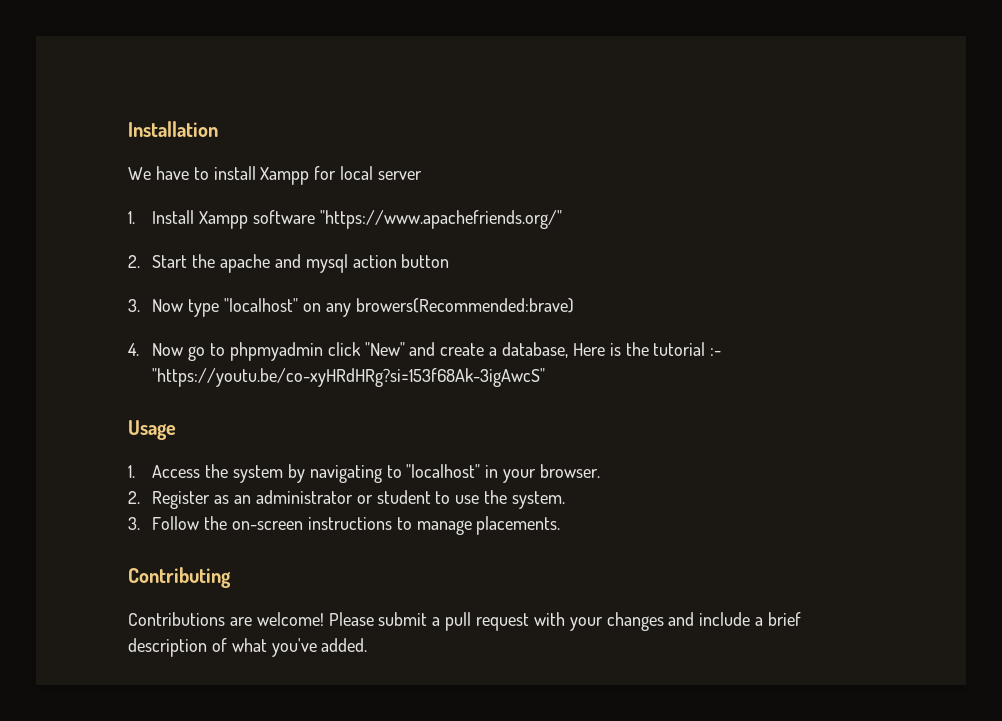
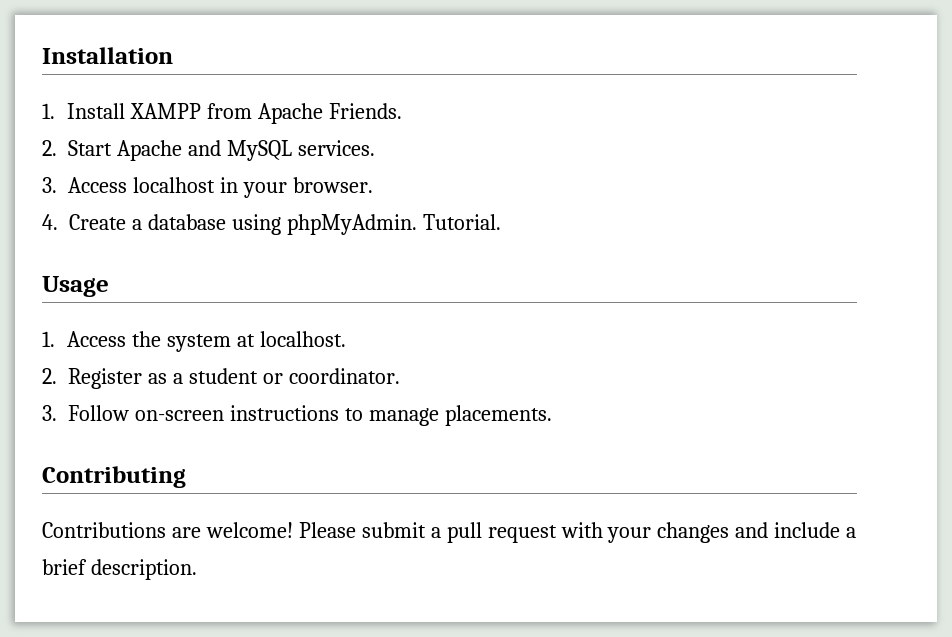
[128,166,423,185] [128,210,562,229] [128,254,450,273] [128,298,574,317] [128,342,722,361] [152,368,546,387] We have to install Xampp for local server // 1. Install Xampp software "https://www.apachefriends.org/" // 2. Start the apache and mysql action button // 3. Now type "localhost" on any browers(Recommended:brave) // 4. Now go to phpmyadmin click "New" and create a database, Here is the tutorial :- "https://youtu.be/co-xyHRdHRg?si=153f68Ak-3igAwcS" -> [42,103,402,124] [42,140,375,161] [42,177,373,198] [42,214,501,235] 1. Install XAMPP from Apache Friends. // 2. Start Apache and MySQL services. // 3. Access localhost in your browser. // 4. Create a database using phpMyAdmin. Tutorial.
[287,464,600,483] [128,490,565,509] by navigating to "localhost" in your browser. // 2. Register as an administrator or student to use the system. -> [236,331,346,347] [42,368,400,389] at localhost. // 2. Register as a student or coordinator.
[204,516,228,530] the -> (129, 413) none
[128,638,368,657] description of what you've added. -> [90,559,197,580] description.

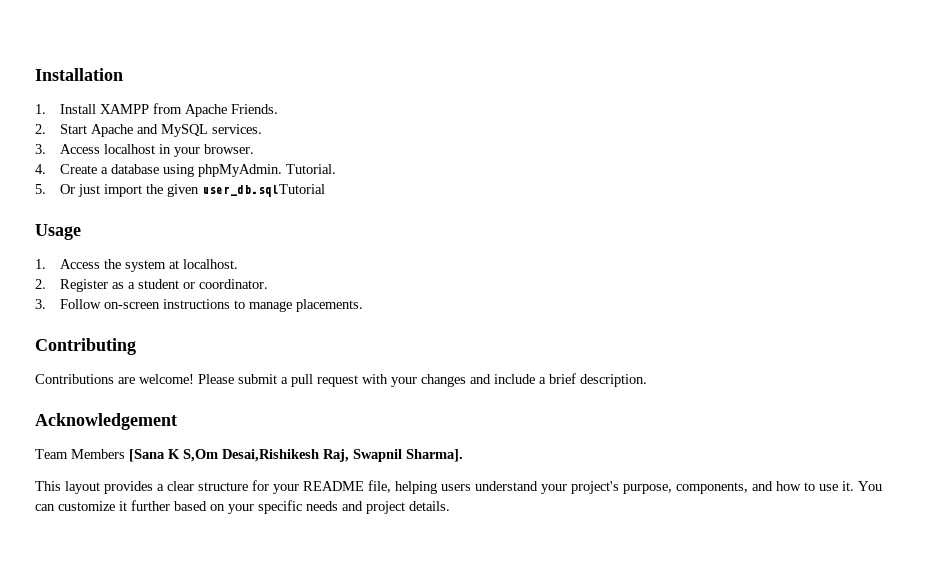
(501, 222) none -> [35,184,326,197] // 5. Or just import the given user_db.sqlTutorial
(197, 569) none -> [35,413,177,430] [35,449,463,462] [35,480,882,494] [35,500,450,514] // Acknowledgement // Team Members [Sana K S,Om Desai,Rishikesh Raj, Swapnil Sharma]. // This layout provides a clear structure for your README file, helping users understand your project's purpose, components, and how to use it. You can customize it further based on your specific needs and project details.

